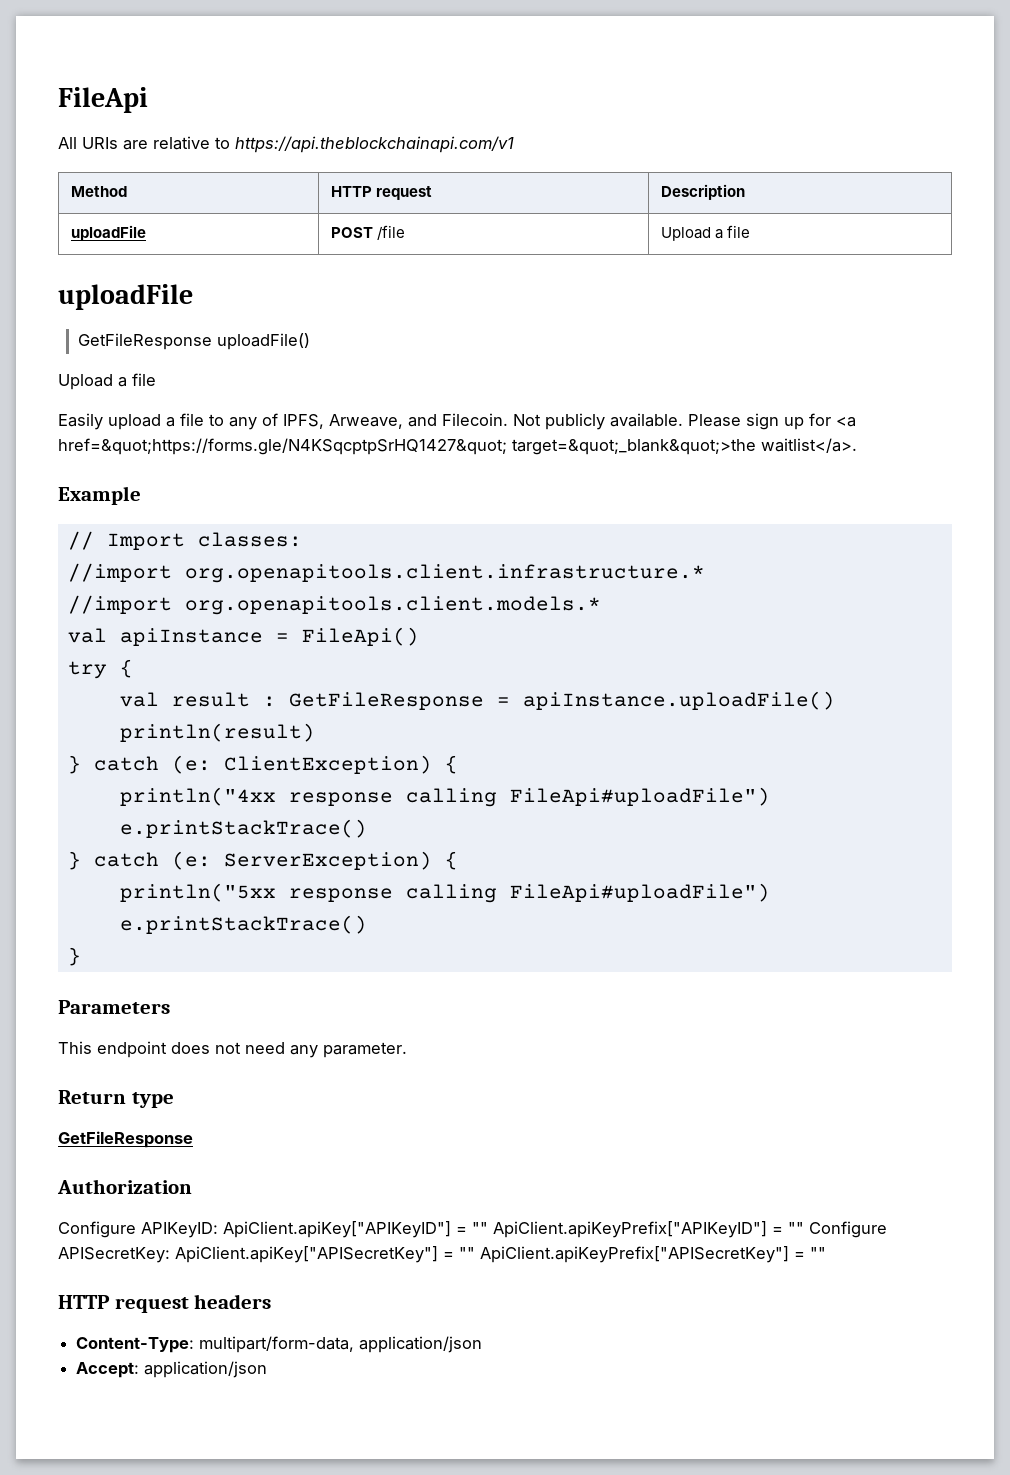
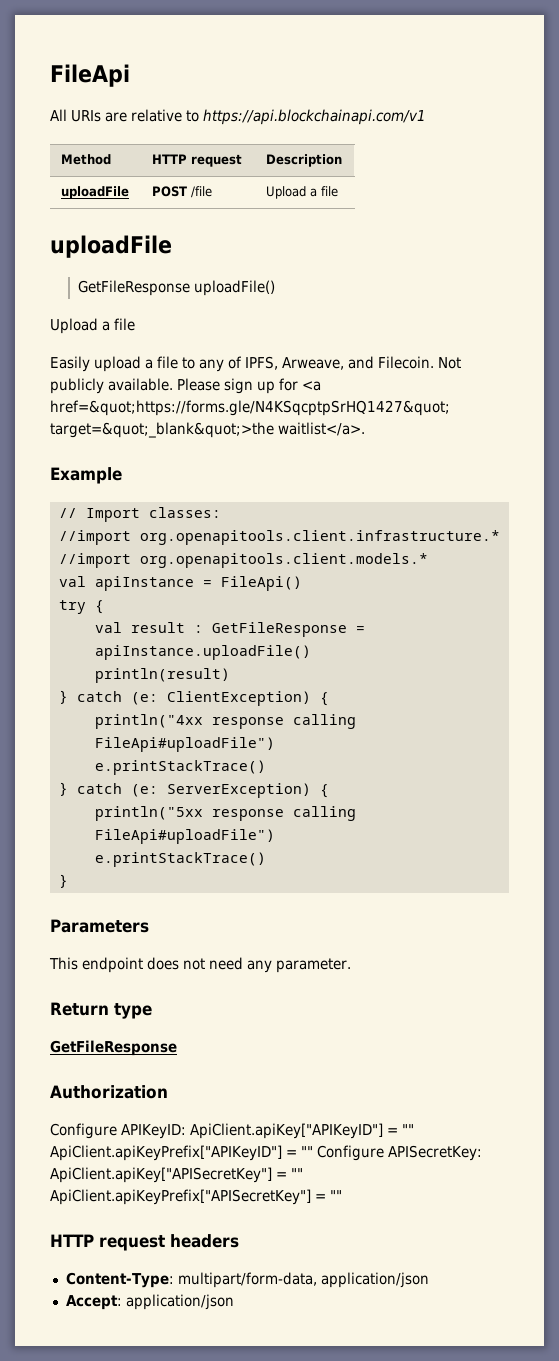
[235,136,514,153] https://api.theblockchainapi.com/v1 -> [203,109,426,125] https://api.blockchainapi.com/v1

